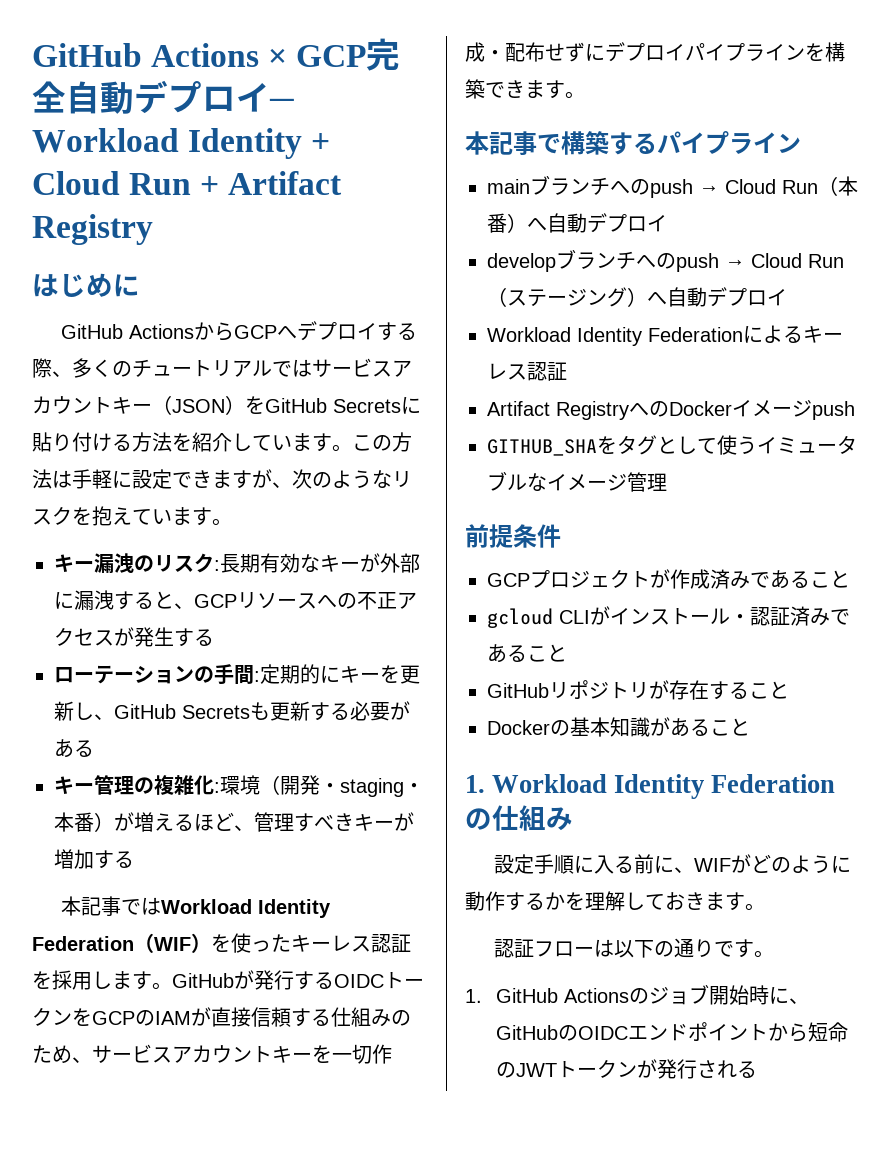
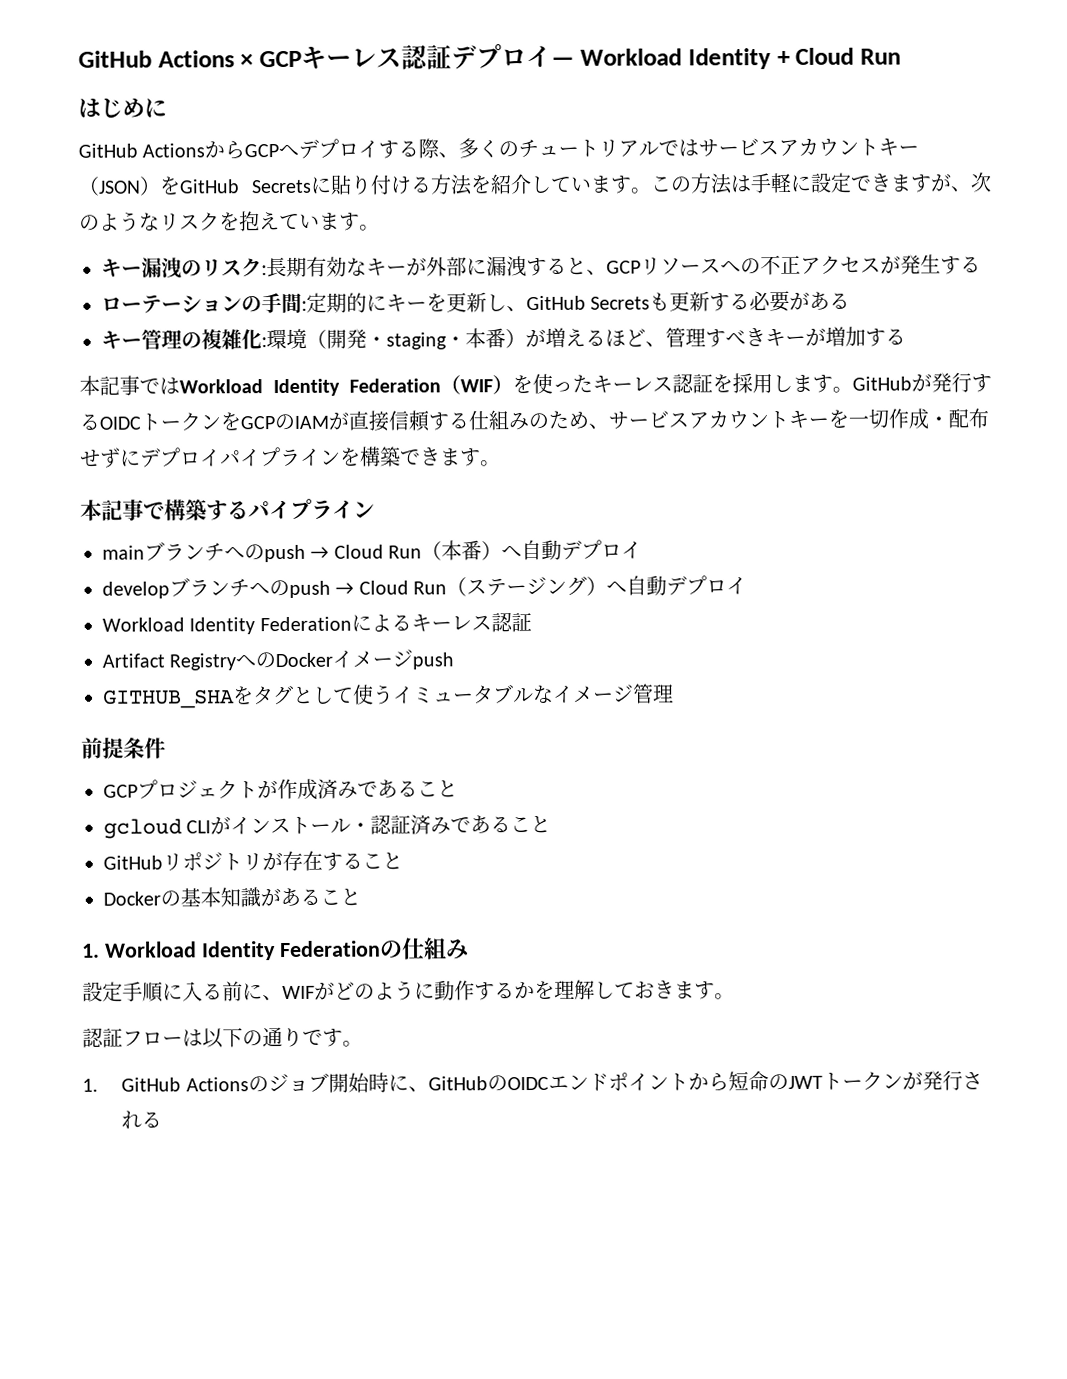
[366,38,401,71] [32,80,294,114] 完全自動デプロイ─ -> [300,44,575,70] キーレス認証デプロイ—
[200,171,343,195] [32,214,153,245] + Artifact Registry -> (901, 56) none

